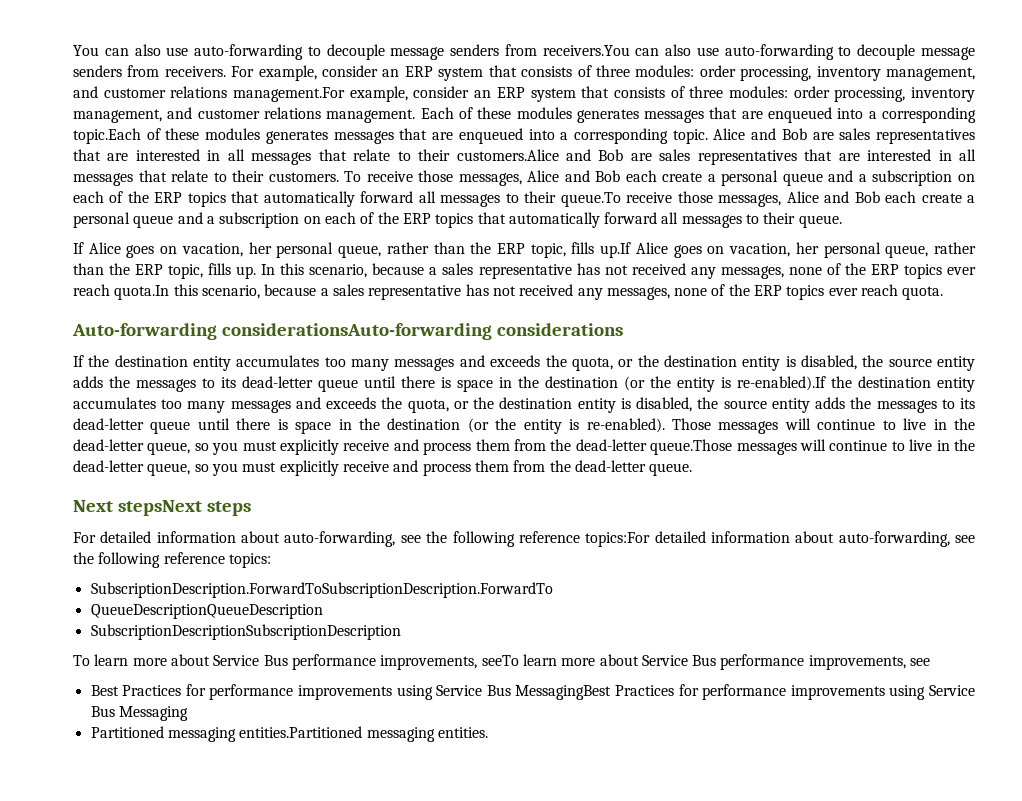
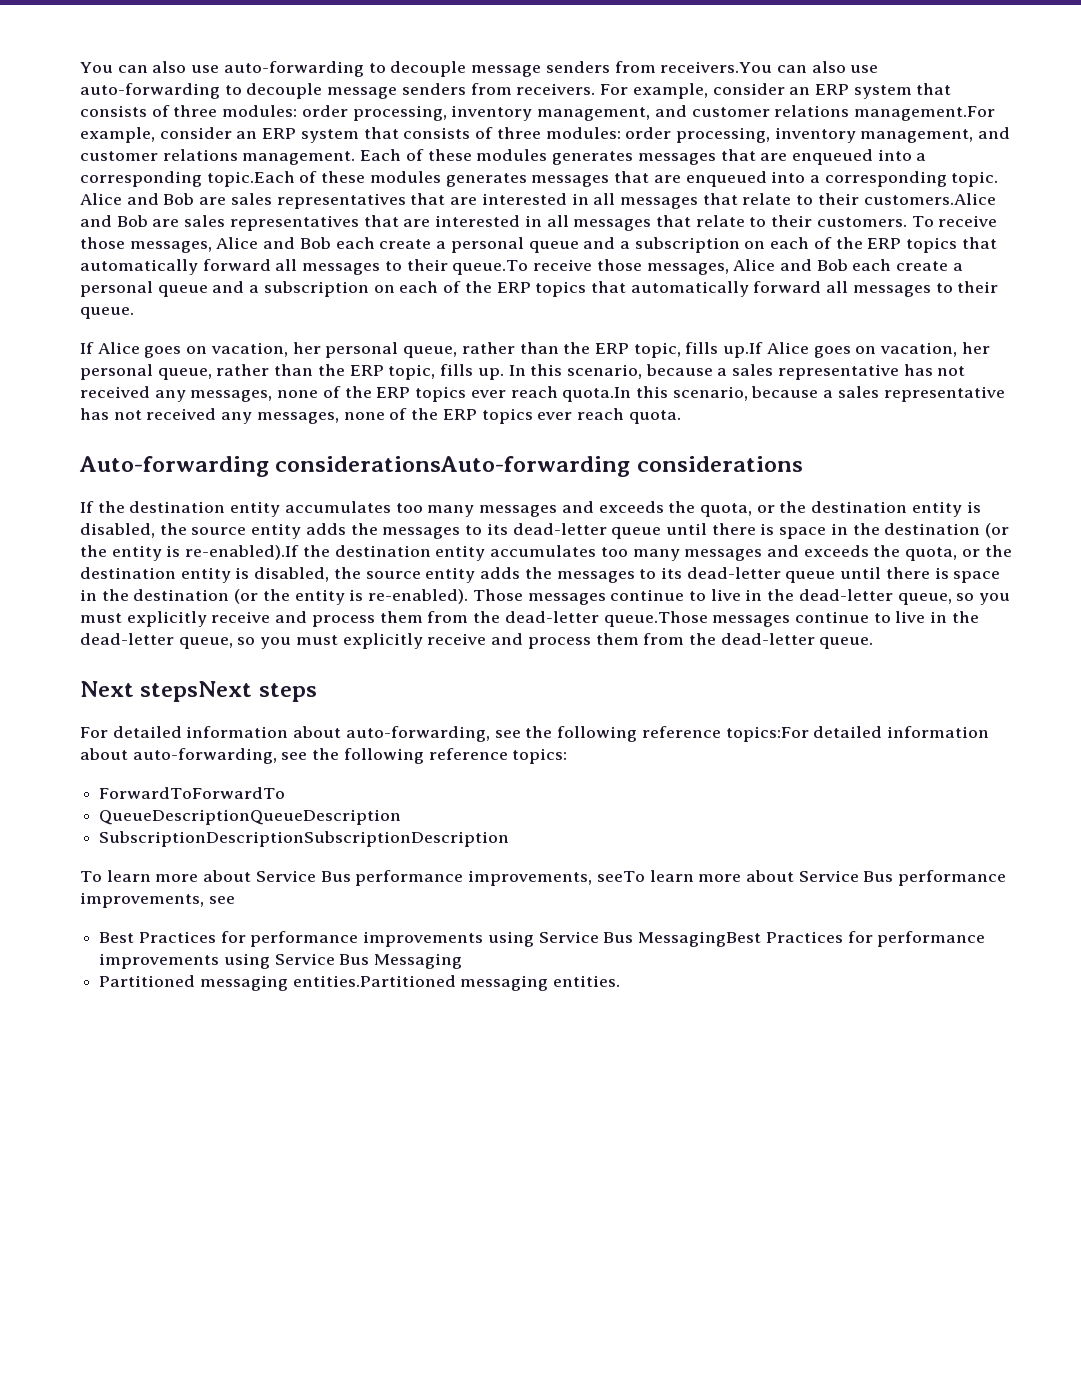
[784,418,811,430] will -> (606, 599) none
[799,439,826,451] will -> (791, 621) none
[90,582,553,598] SubscriptionDescription.ForwardToSubscriptionDescription.ForwardTo -> [99,787,286,799] ForwardToForwardTo

